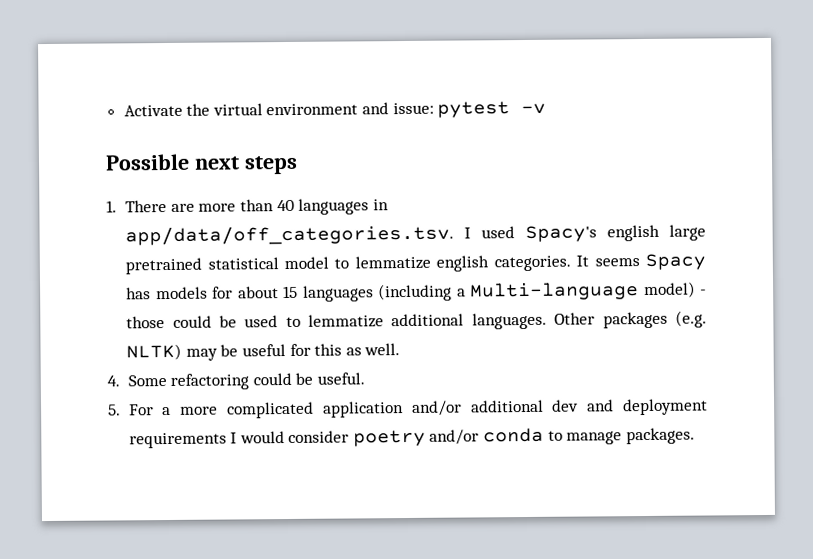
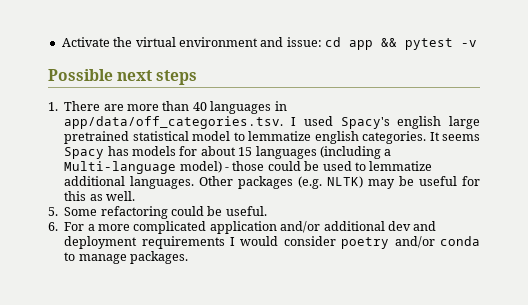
(434, 108) none -> [325,37,397,50] cd app &&
[107,375,120,387] 4. -> [48,207,58,216] 5.
[108,404,121,416] 5. -> [48,222,58,231] 6.

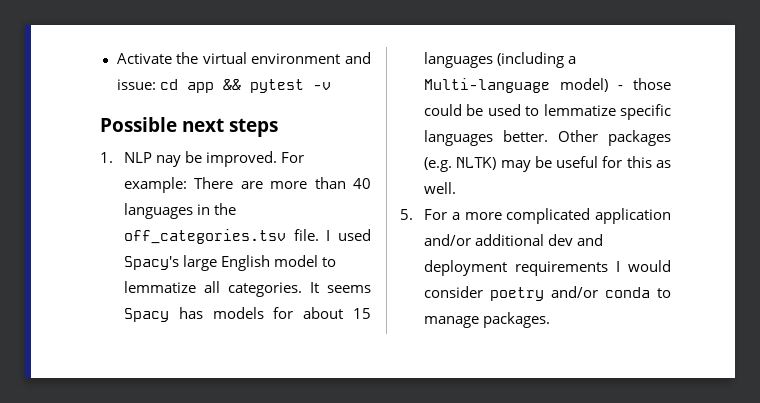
(58, 106) none -> [124,151,305,167] [124,177,188,193] NLP nay be improved. For example:
[64,116,480,129] [64,131,189,144] app/data/off_categories.tsv. I used Spacy's english large pretrained statistical -> [214,203,237,215] [124,229,371,244] [124,255,271,271] the off_categories.tsv file. I used Spacy's large English
[314,131,359,144] english -> [204,281,221,293] all
[64,176,195,189] additional languages. -> [620,104,671,120] [424,130,549,146] specific languages better.
[64,206,267,219] [48,222,58,231] Some refactoring could be useful. // 6. -> (413, 214) none

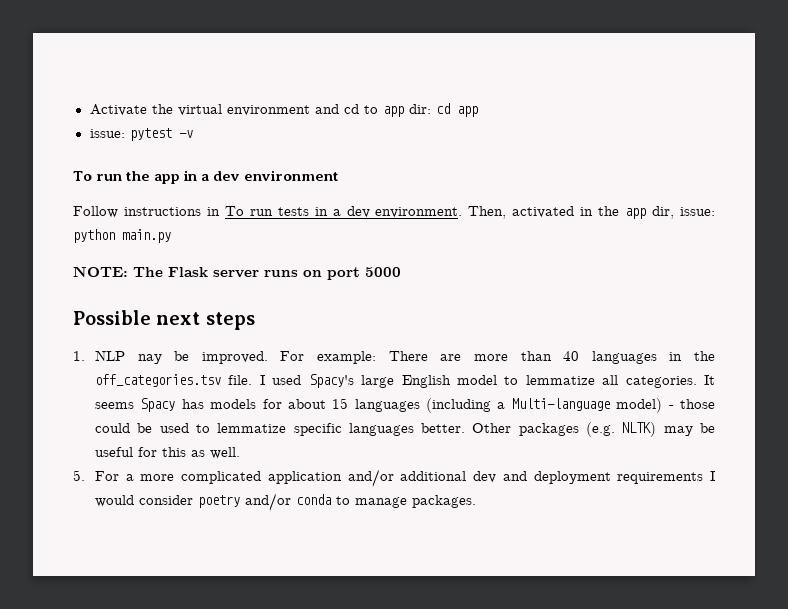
[116,79,156,90] issue: -> [343,104,431,117] cd to app dir:
[222,79,241,90] && -> [89,129,125,138] // issue:
(331, 86) none -> [73,170,339,184] [73,206,715,219] [73,229,171,243] [73,266,401,280] // To run the app in a dev environment // Follow instructions in To run tests in a dev environment. Then, activated in the app dir, issue: python main.py // NOTE: The Flask server runs on port 5000

